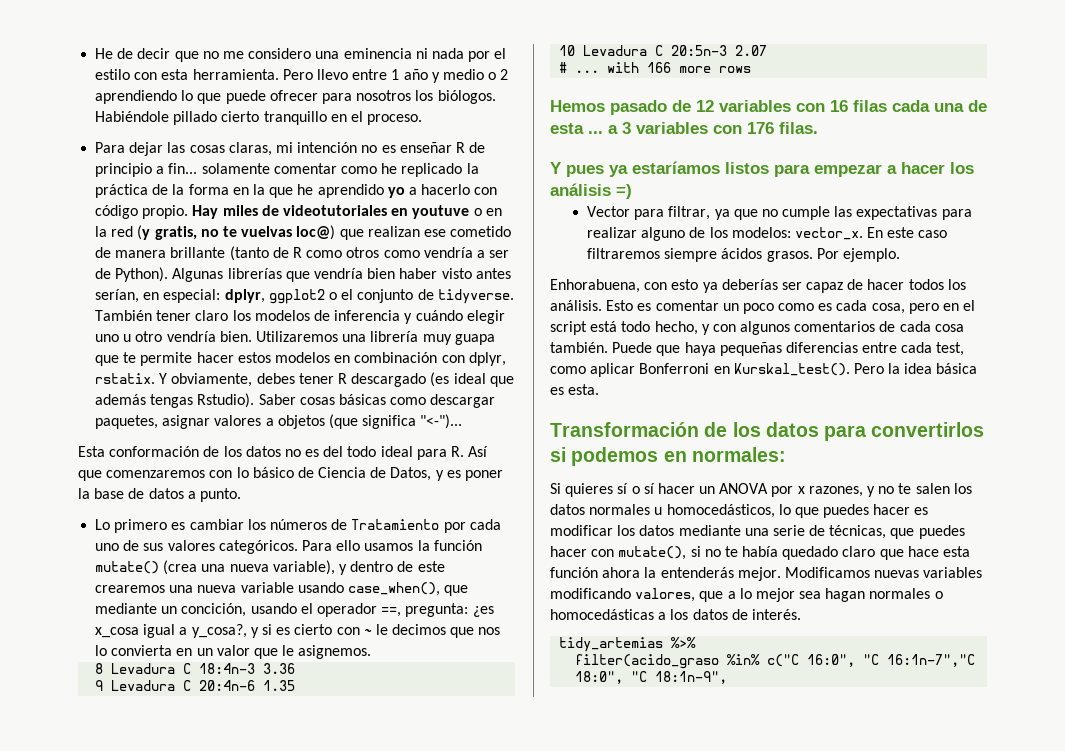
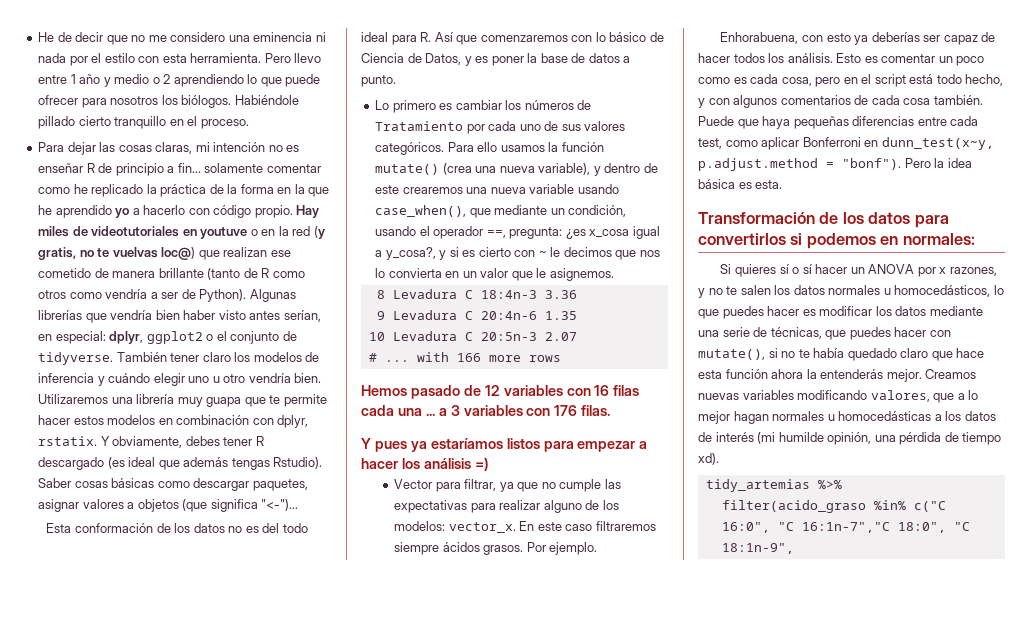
[181,603,247,617] concición, -> [568,205,627,217] condición,
[968,100,987,112] [550,123,584,134] de esta -> (422, 412) none
[733,363,850,376] Kurskal_test(). -> [881,137,994,150] [698,158,901,171] dunn_test(x~y, p.adjust.method = "bonf").
[784,567,870,578] Modificamos -> [925,369,977,379] Creamos
[799,591,822,599] sea -> (730, 417) none
[934,591,943,599] o -> [827,414,835,421] u
[751,609,801,620] interés. -> [715,432,1002,445] [698,453,719,465] interés (mi humilde opinión, una pérdida de tiempo xd).

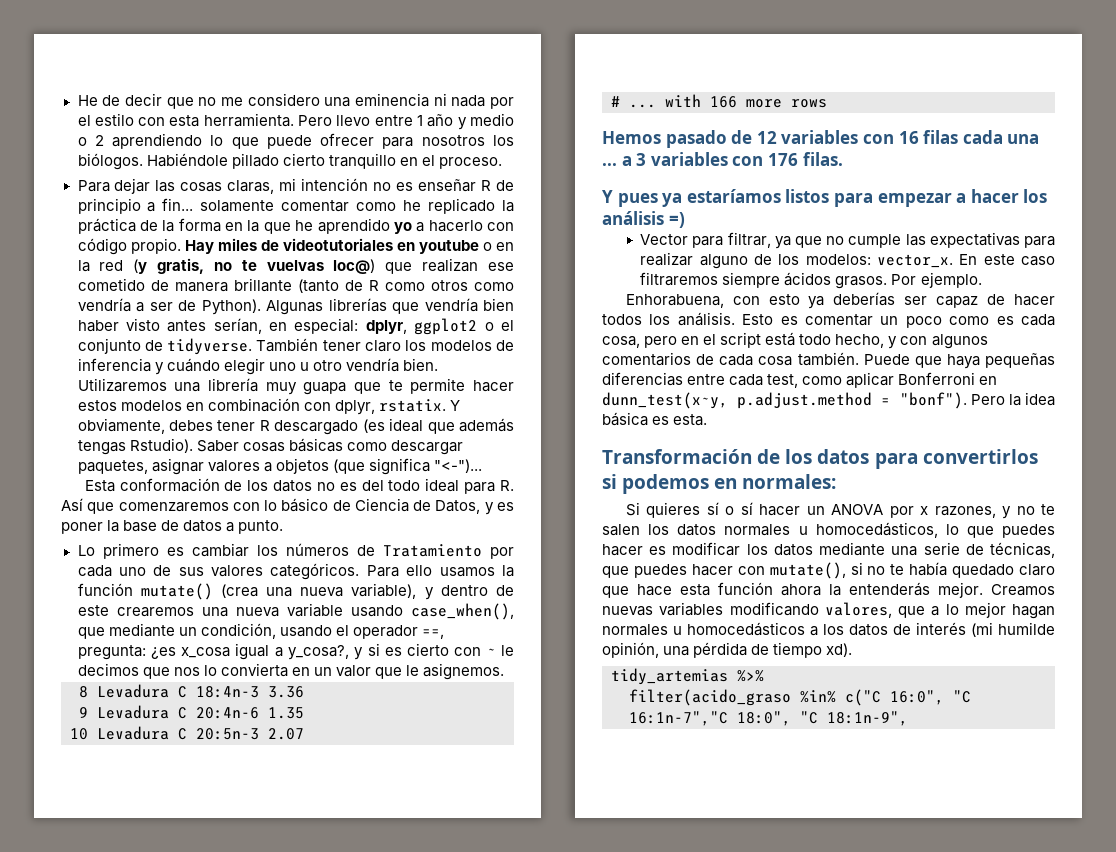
[200,227,248,239] youtuve -> [418,240,479,254] youtube
[838,411,932,421] homocedásticas -> [687,622,805,636] homocedásticos

